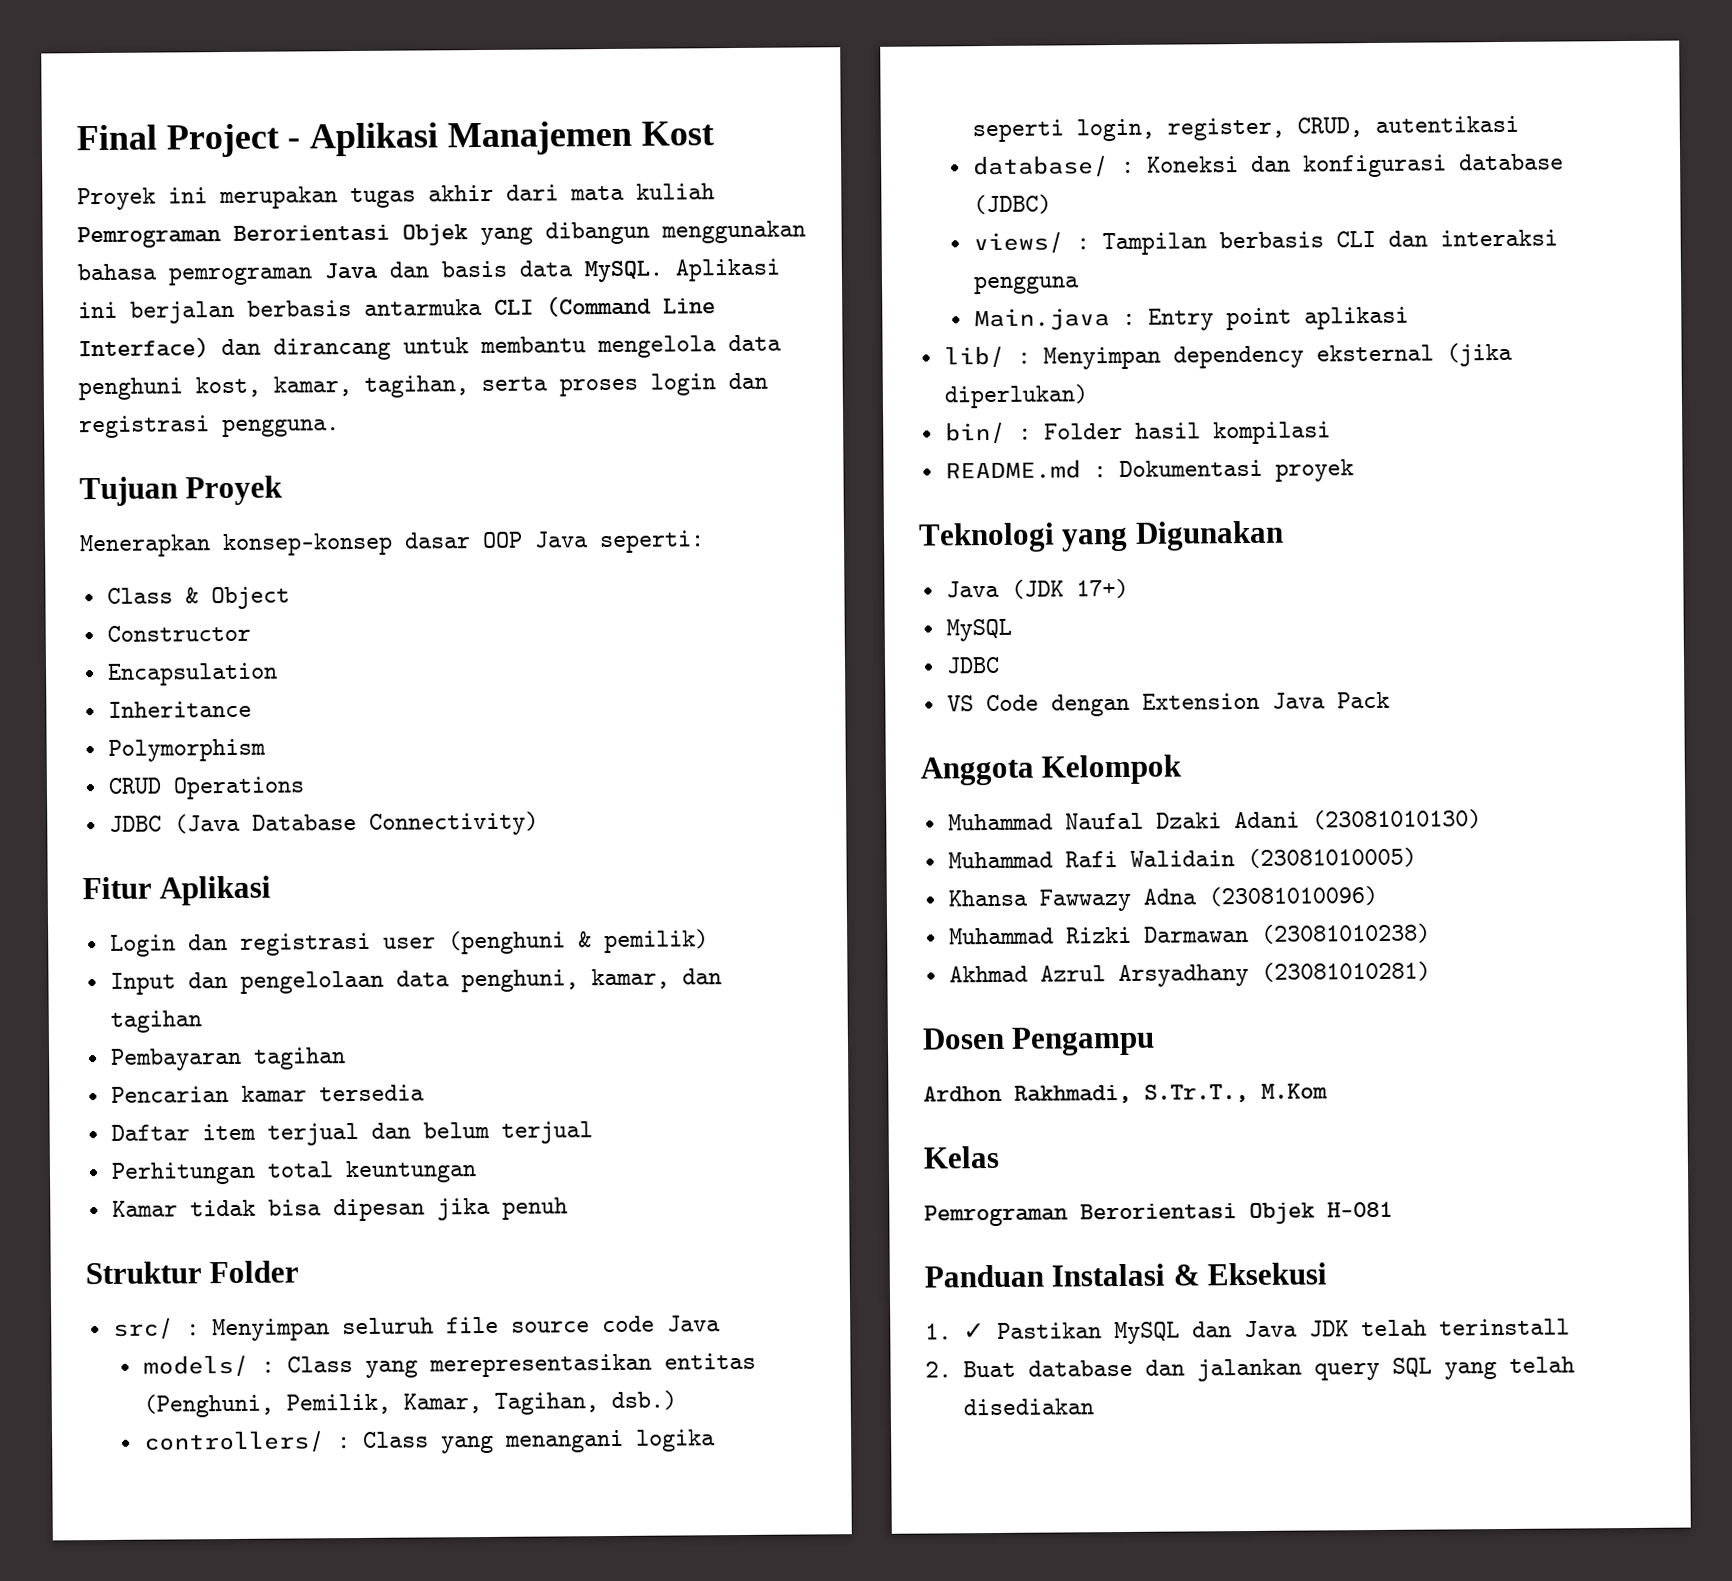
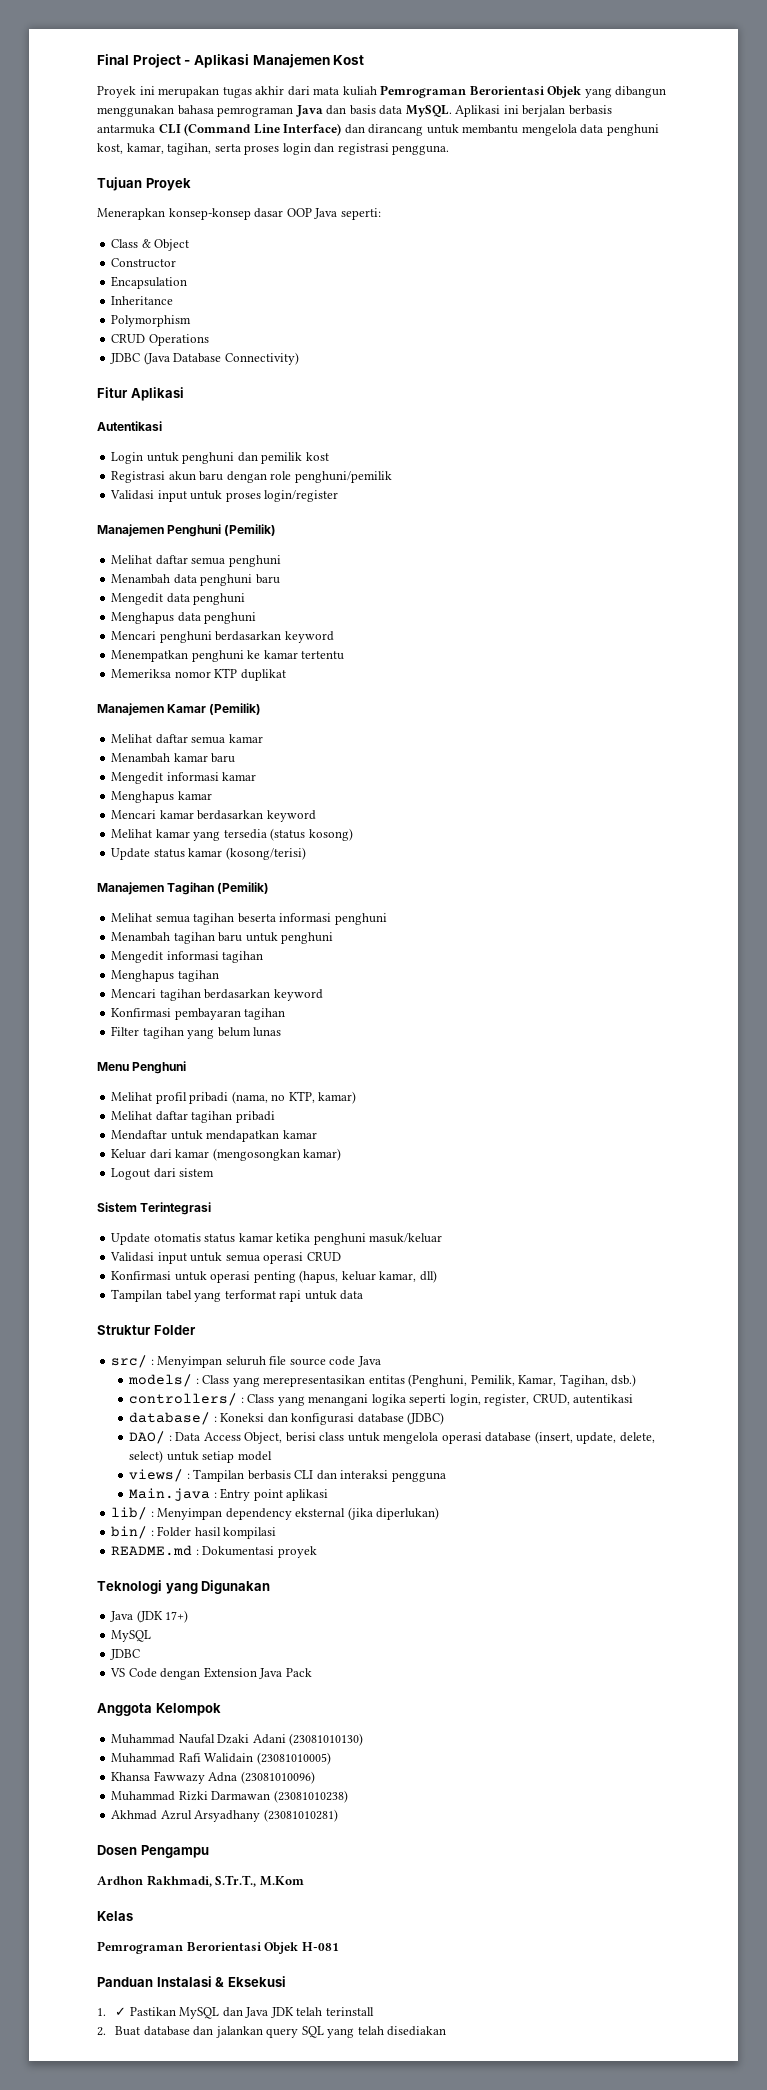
(272, 890) none -> [97,421,162,431] // Autentikasi
[187,929,709,956] [109,968,722,995] [109,1010,202,1033] [110,1047,346,1071] [110,1084,425,1103] [110,1121,593,1146] [110,1160,477,1185] [111,1197,568,1222] dan registrasi user (penghuni & pemilik) // Input dan pengelolaan data penghuni, kamar, dan tagihan // Pembayaran tagihan // Pencarian kamar tersedia // Daftar item terjual dan belum terjual // Perhitungan total keuntungan // Kamar tidak bisa dipesan jika penuh -> [146,452,329,464] [111,471,392,483] [110,490,339,502] [97,524,277,537] [111,555,281,567] [111,574,280,586] [111,593,246,605] [111,612,257,624] [111,631,334,643] [111,650,345,662] [111,668,286,681] [97,703,262,716] [111,734,263,744] [111,753,236,763] [111,772,257,784] [111,791,212,803] [111,810,316,822] [111,828,353,841] [111,847,306,860] [97,882,270,895] [111,913,387,925] [111,932,334,944] [111,951,264,963] [111,970,219,982] [111,989,323,1001] [111,1008,286,1020] [111,1026,282,1039] [97,1061,187,1074] [111,1091,357,1104] [111,1111,275,1123] [111,1130,317,1142] [111,1148,342,1161] [111,1168,215,1180] [97,1202,212,1215] [111,1233,443,1245] [110,1252,341,1264] [111,1270,437,1283] [111,1289,364,1302] untuk penghuni dan pemilik kost // Registrasi akun baru dengan role penghuni/pemilik // Validasi input untuk proses login/register // Manajemen Penghuni (Pemilik) // Melihat daftar semua penghuni // Menambah data penghuni baru // Mengedit data penghuni // Menghapus data penghuni // Mencari penghuni berdasarkan keyword // Menempatkan penghuni ke kamar tertentu // Memeriksa nomor KTP duplikat // Manajemen Kamar (Pemilik) // Melihat daftar semua kamar // Menambah kamar baru // Mengedit informasi kamar // Menghapus kamar // Mencari kamar berdasarkan keyword // Melihat kamar yang tersedia (status kosong) // Update status kamar (kosong/terisi) // Manajemen Tagihan (Pemilik) // Melihat semua tagihan beserta informasi penghuni // Menambah tagihan baru untuk penghuni // Mengedit informasi tagihan // Menghapus tagihan // Mencari tagihan berdasarkan keyword // Konfirmasi pembayaran tagihan // Filter tagihan yang belum lunas // Menu Penghuni // Melihat profil pribadi (nama, no KTP, kamar) // Melihat daftar tagihan pribadi // Mendaftar untuk mendapatkan kamar // Keluar dari kamar (mengosongkan kamar) // Logout dari sistem // Sistem Terintegrasi // Update otomatis status kamar ketika penghuni masuk/keluar // Validasi input untuk semua operasi CRUD // Konfirmasi untuk operasi penting (hapus, keluar kamar, dll) // Tampilan tabel yang terformat rapi untuk data
(1053, 204) none -> [129,1431,655,1444] [129,1450,272,1463] // DAO/ : Data Access Object, berisi class untuk mengelola operasi database (insert, update, delete, select) untuk setiap model

